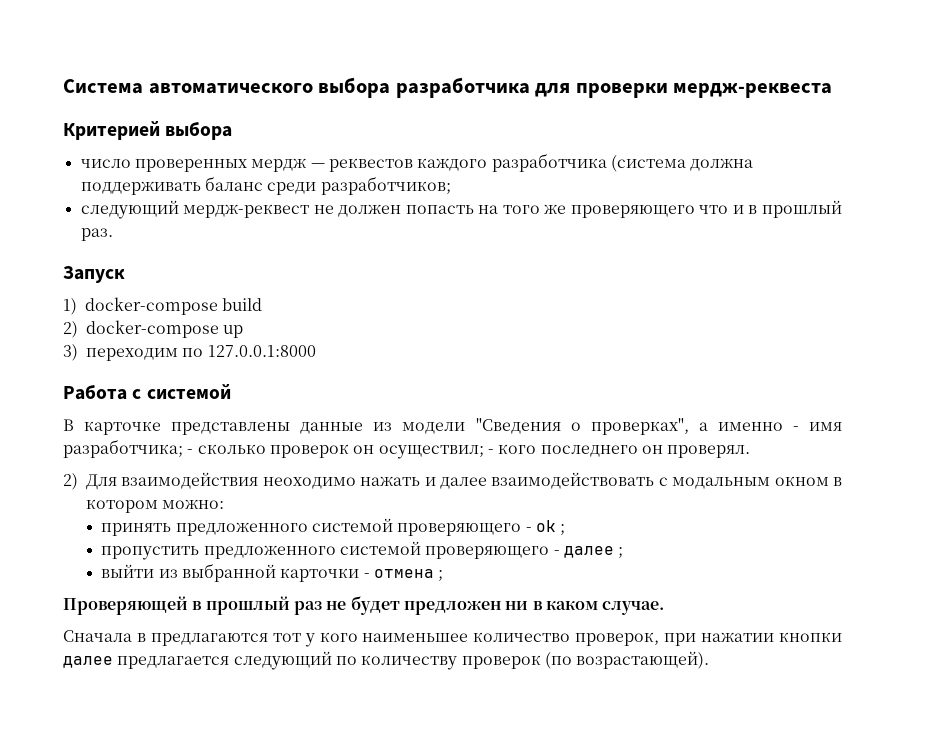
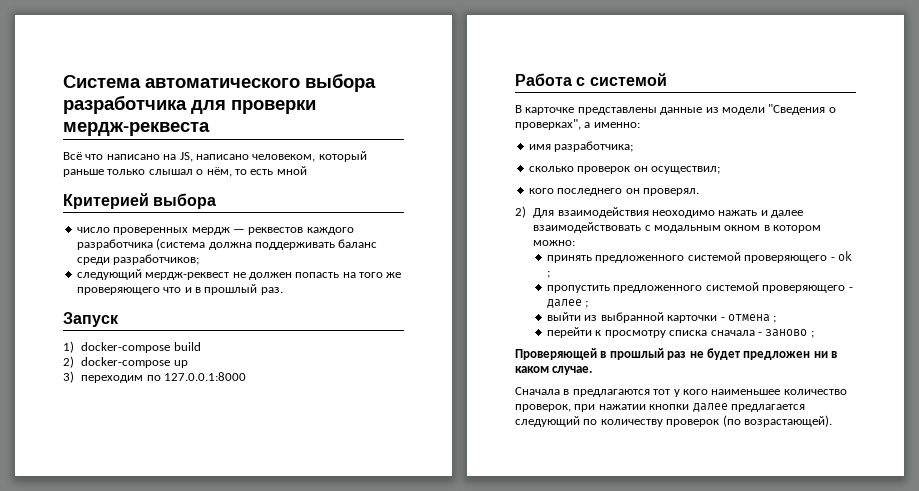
(833, 90) none -> [63,151,367,162] [63,166,307,177] // Всё что написано на JS, написано человеком, который раньше только слышал о нём, то есть мной
[717,422,799,431] именно - -> [593,122,640,128] именно: //
[187,449,194,454] - -> (634, 146) //
[487,449,494,454] - -> (720, 170) //
(444, 575) none -> [547,327,814,338] // перейти к просмотру списка сначала - заново ;

